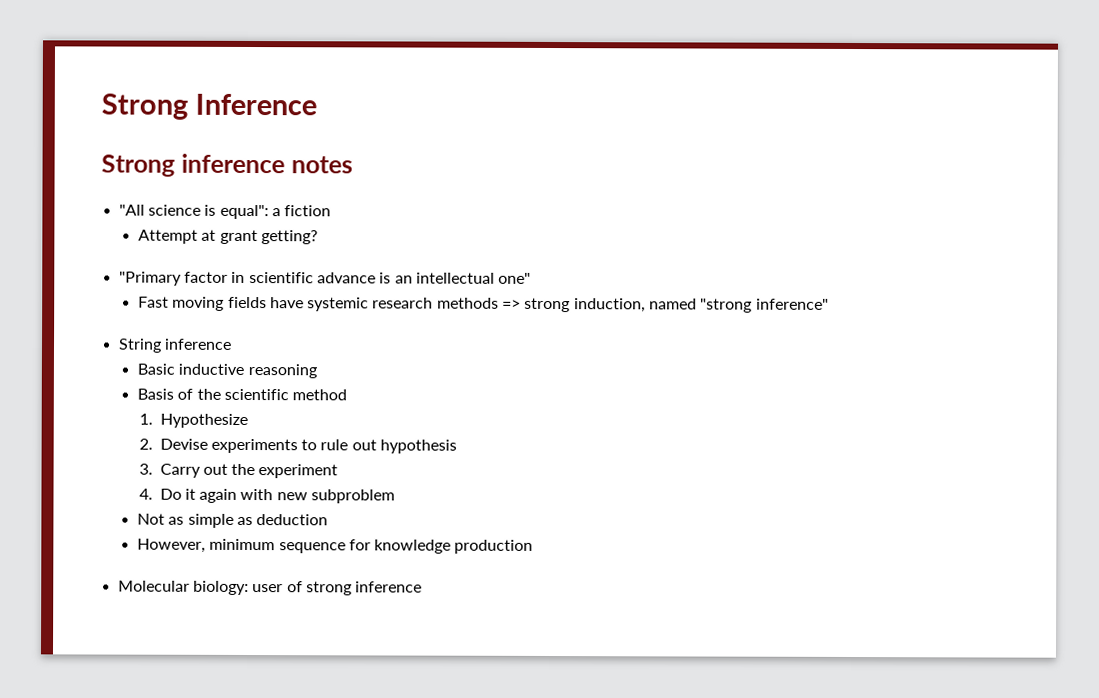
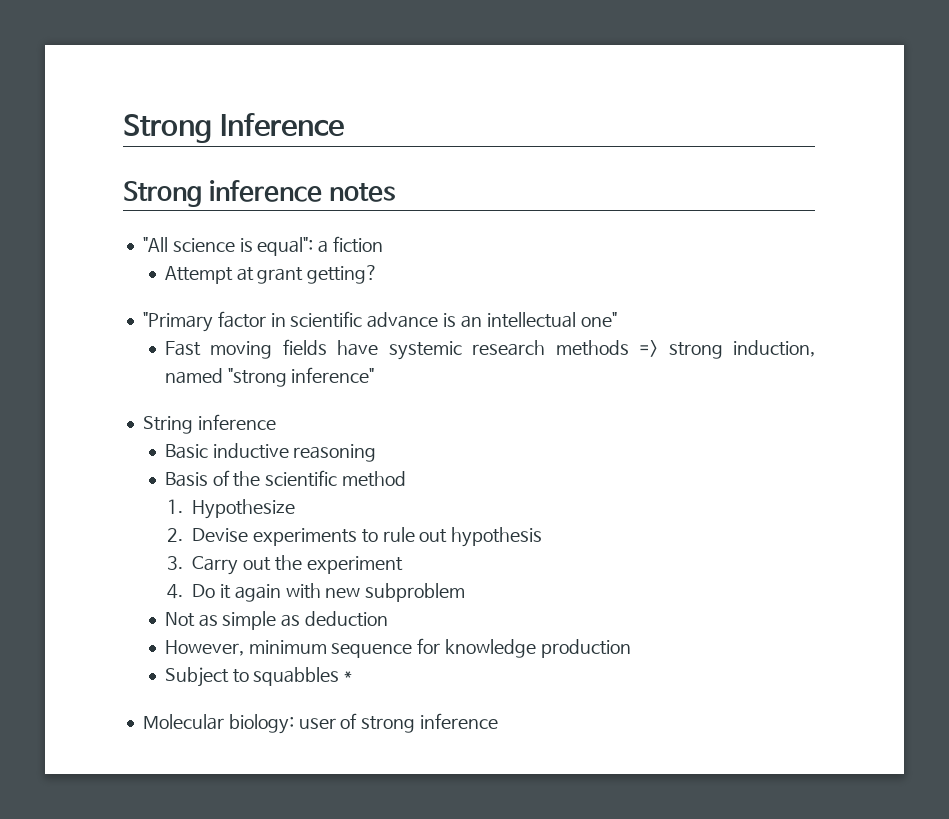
(534, 546) none -> [164,667,353,687] // Subject to squabbles *

